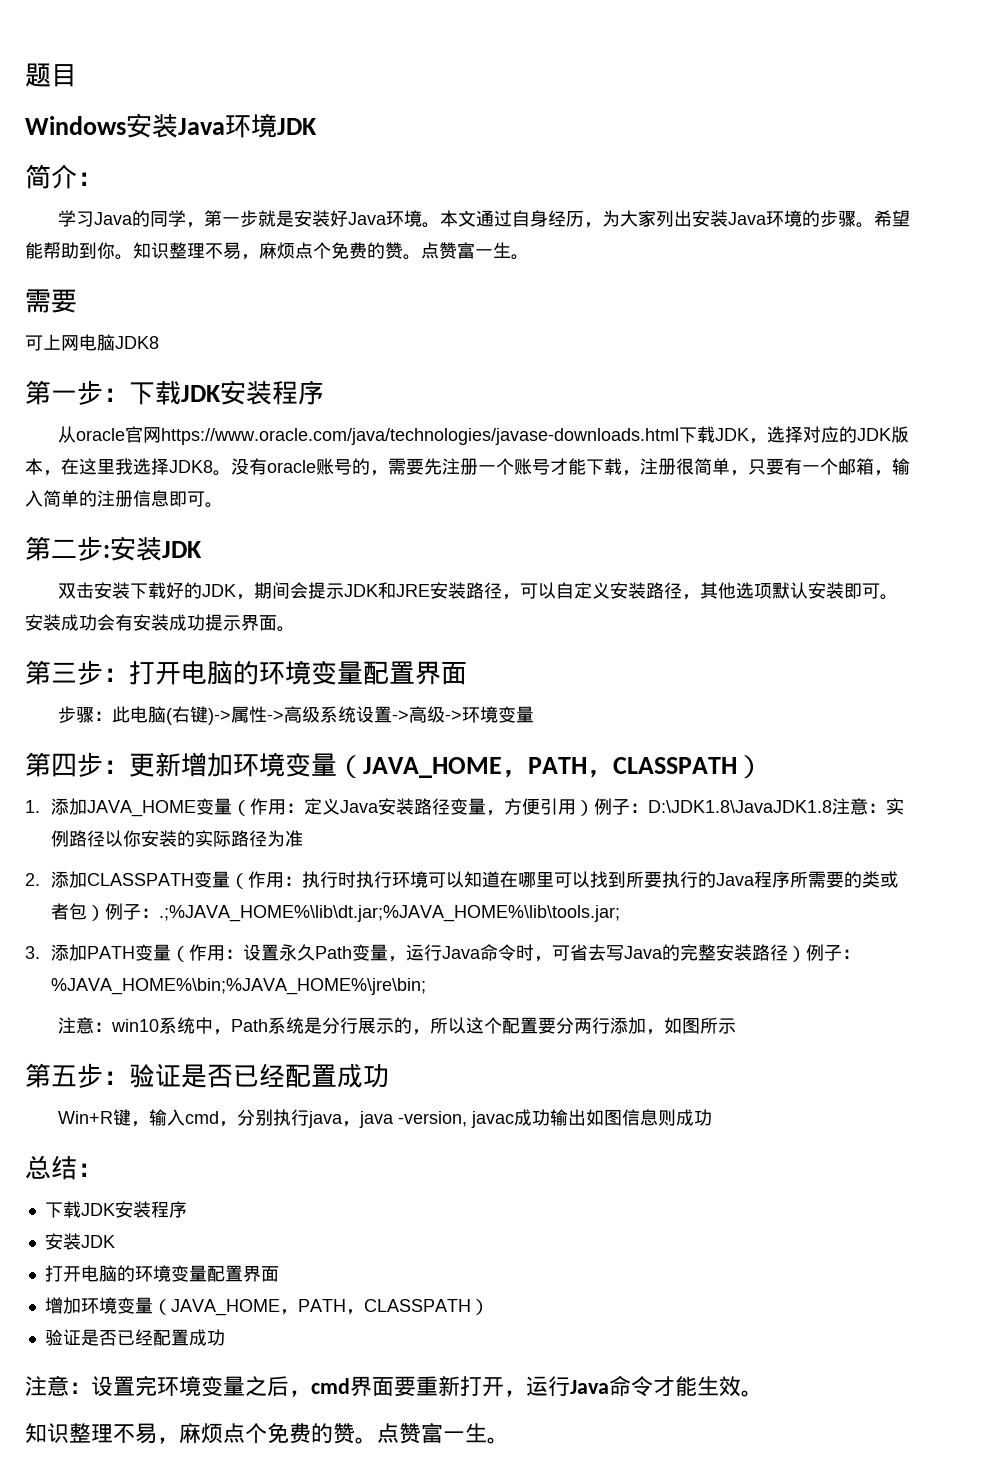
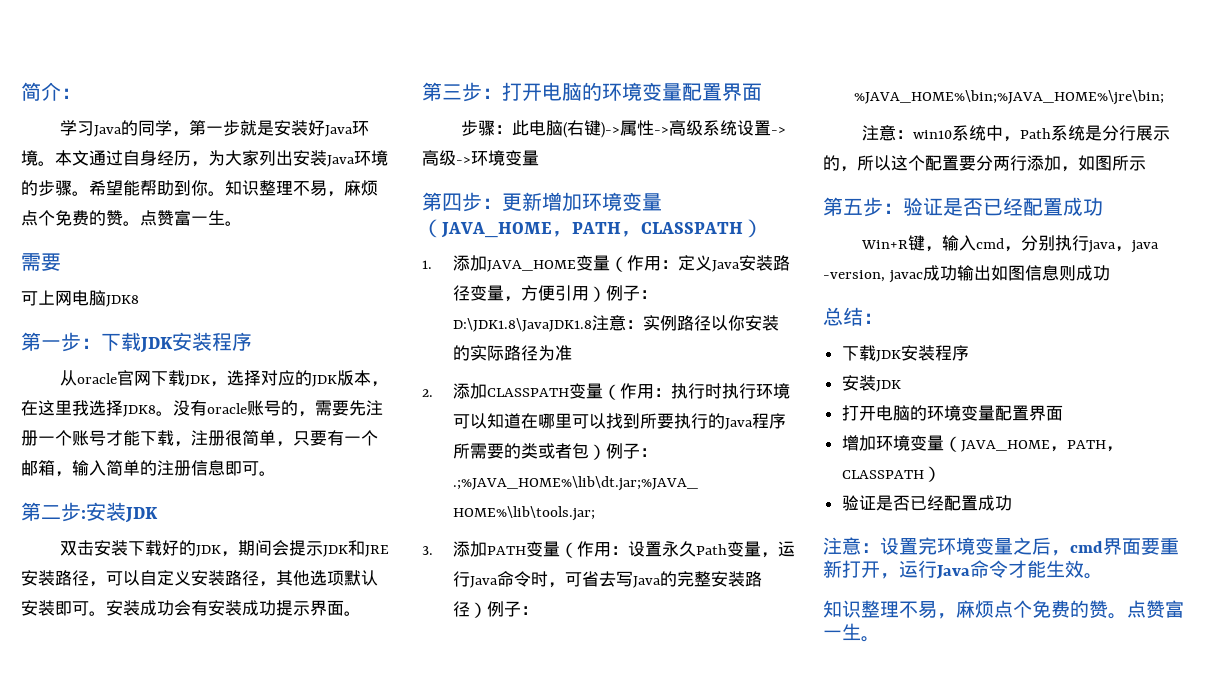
[25,63,77,87] [25,113,317,138] 题目 // Windows安装Java环境JDK // -> (21, 91) none
[160,428,679,445] https://www.oracle.com/java/technologies/javase-downloads.html -> (152, 378) none

